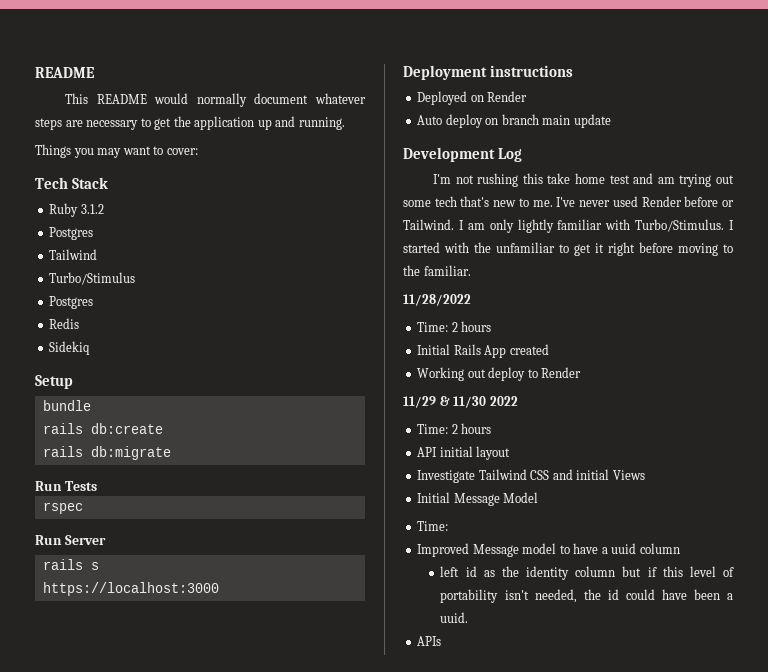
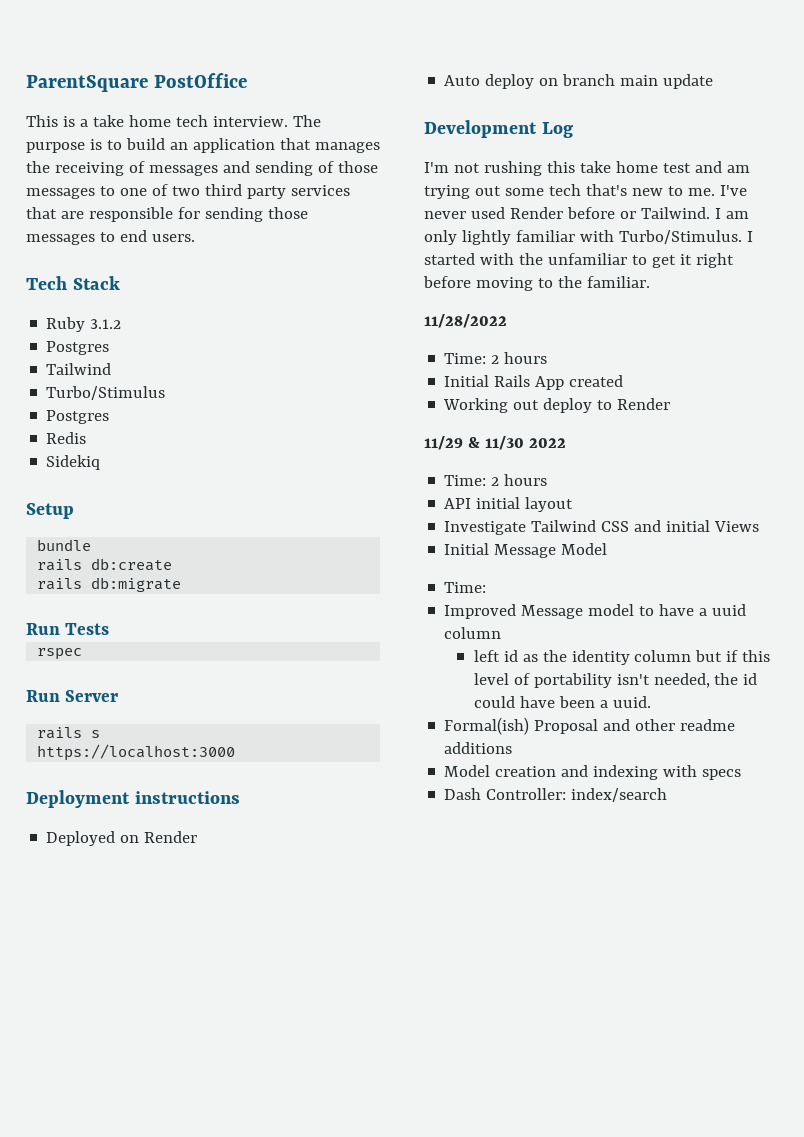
[35,67,95,78] README -> [26,73,247,92] ParentSquare PostOffice
[96,93,366,107] [35,116,345,130] [35,144,198,158] README would normally document whatever steps are necessary to get the application up and running. // Things you may want to cover: -> [62,115,321,127] [26,138,380,153] [26,161,378,176] [26,184,350,199] [26,207,308,222] [26,230,195,245] is a take home tech interview. The purpose is to build an application that manages the receiving of messages and sending of those messages to one of two third party services that are responsible for sending those messages to end users.
[417,636,442,646] APIs -> [444,717,736,735] [444,742,513,754] [444,765,742,780] [444,788,668,802] Formal(ish) Proposal and other readme additions // Model creation and indexing with specs // Dash Controller: index/search

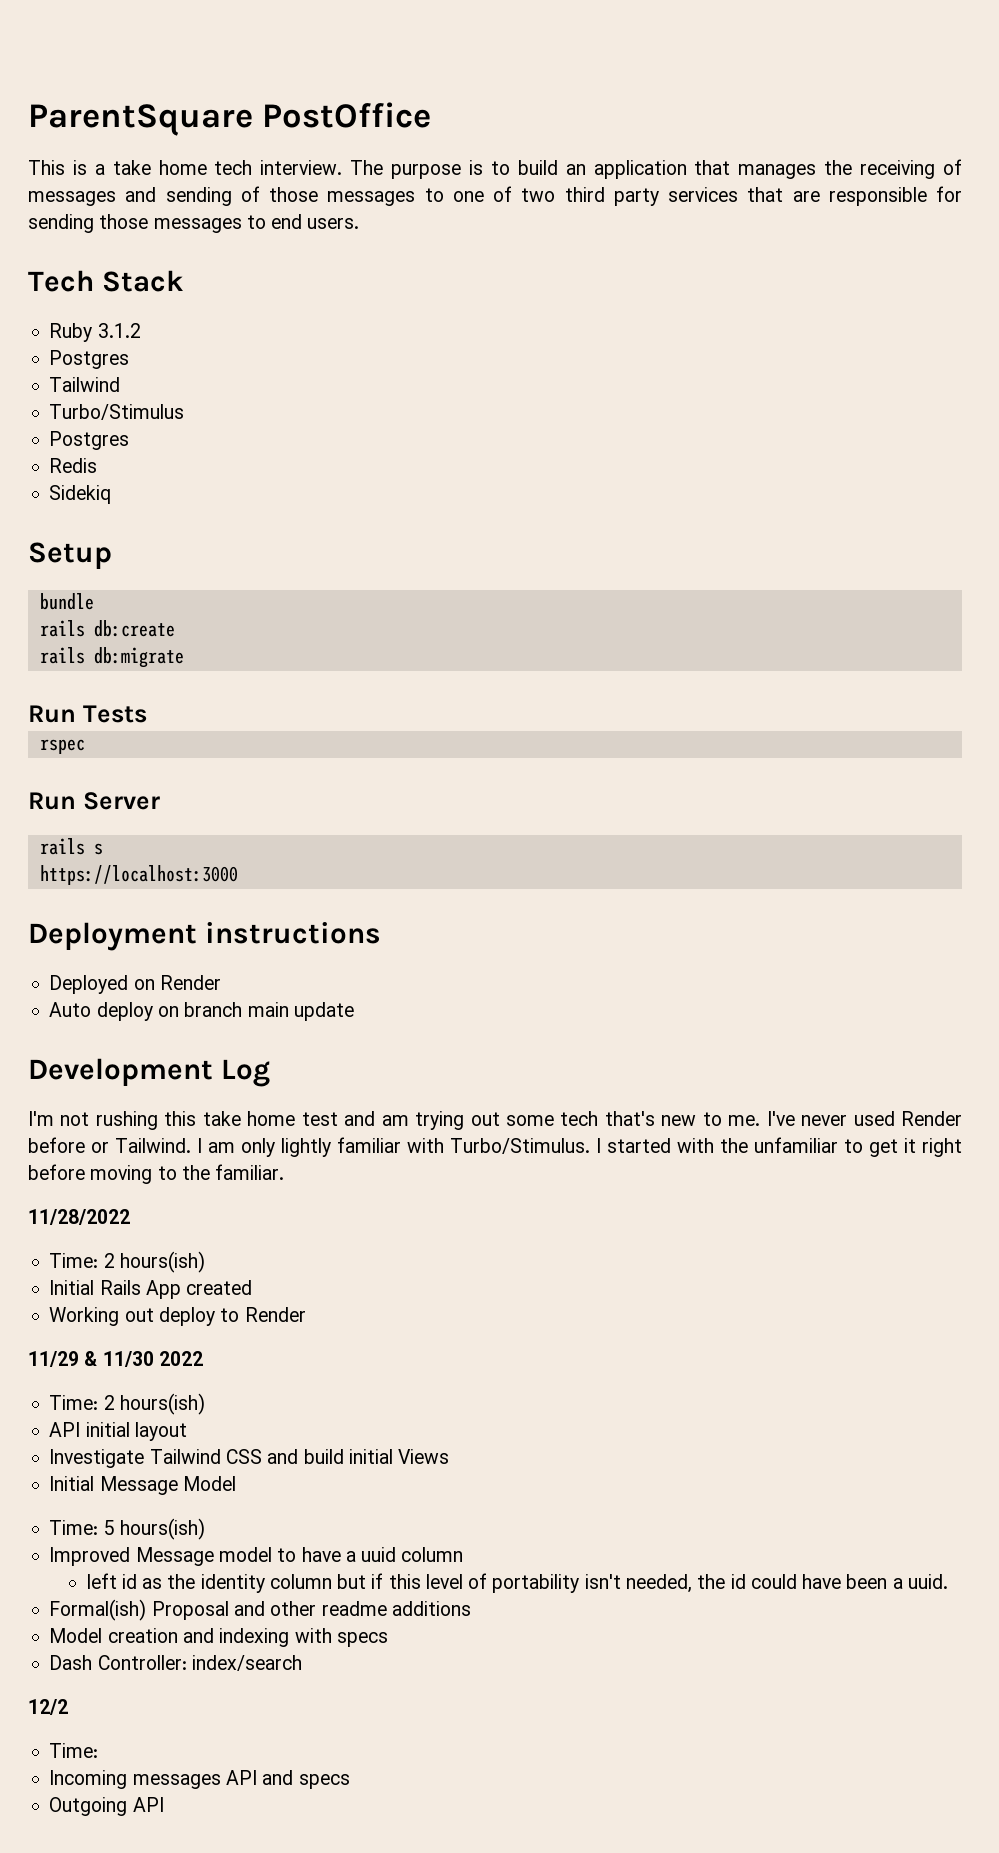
[504,352,548,364] hours -> [119,1251,205,1273] hours(ish)
[504,474,548,486] hours -> [119,1393,205,1415] hours(ish)
(662, 526) none -> [303,1449,344,1464] build
(487, 587) none -> [103,1518,205,1540] 5 hours(ish)
(668, 795) none -> [28,1699,68,1715] [49,1743,99,1758] [49,1770,350,1789] [49,1797,164,1816] // 12/2 // Time: // Incoming messages API and specs // Outgoing API

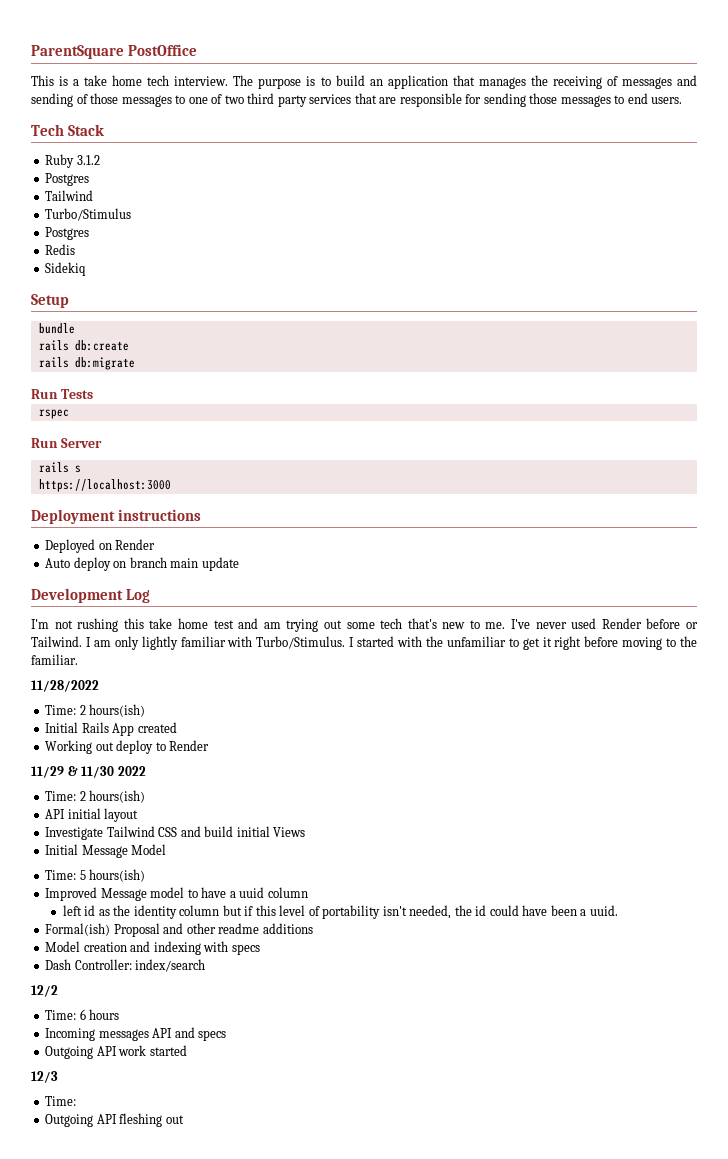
(99, 1750) none -> [79,1009,120,1020] 6 hours
(164, 1804) none -> [118,1045,187,1056] [31,1071,58,1083] [45,1096,77,1106] [45,1113,184,1127] work started // 12/3 // Time: // Outgoing API fleshing out

